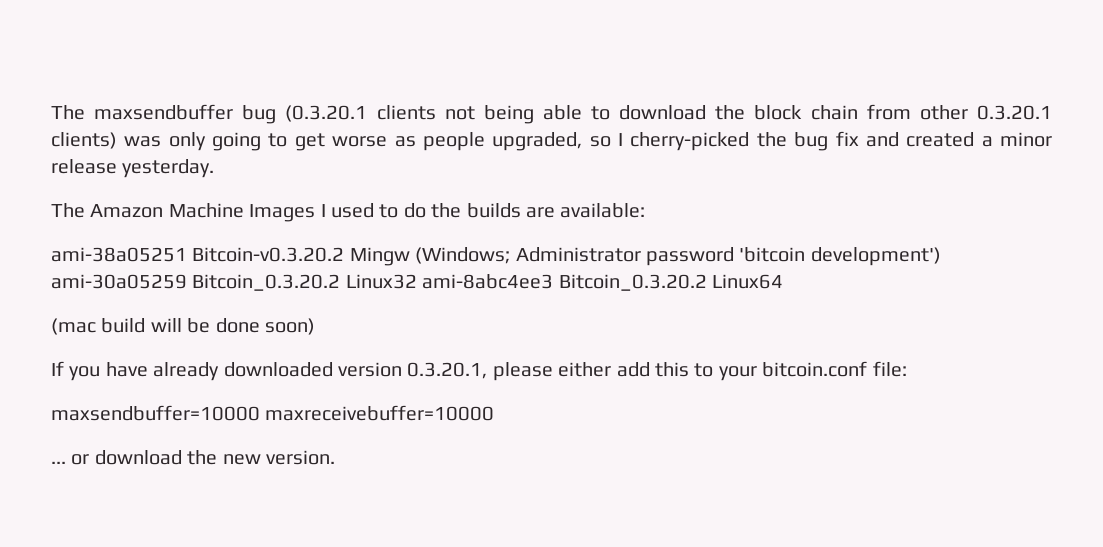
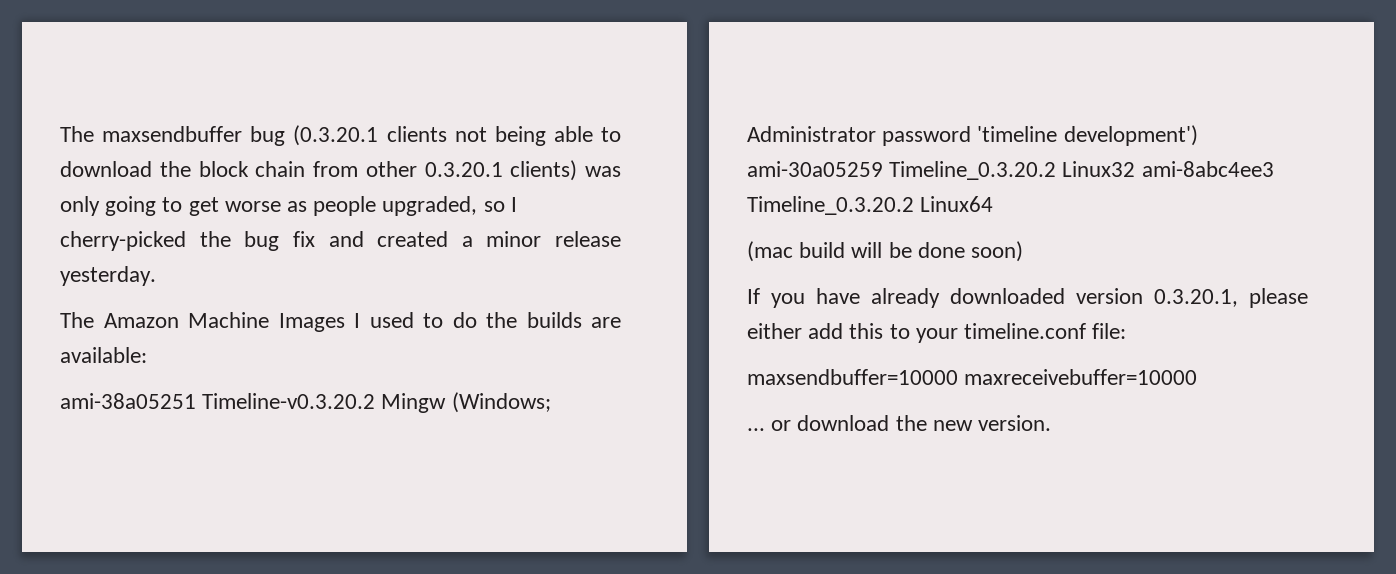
[192,247,345,262] Bitcoin-v0.3.20.2 -> [202,393,376,409] Timeline-v0.3.20.2
[739,247,806,262] 'bitcoin -> [977,126,1058,142] 'timeline
[192,274,341,291] Bitcoin_0.3.20.2 -> [889,161,1057,180] Timeline_0.3.20.2
[558,274,707,291] Bitcoin_0.3.20.2 -> [747,196,914,215] Timeline_0.3.20.2
[762,361,868,377] bitcoin.conf -> [964,323,1087,339] timeline.conf

